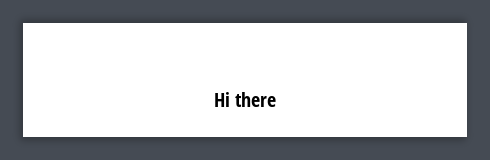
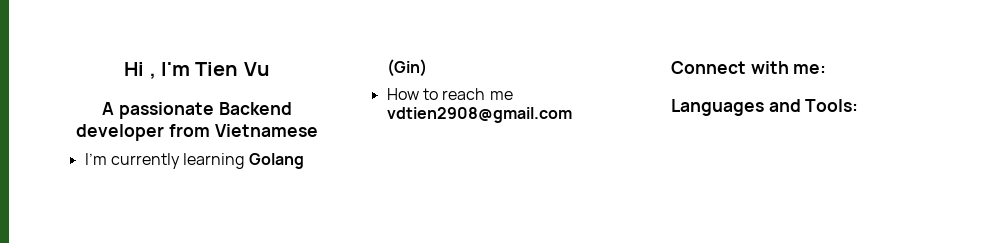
[235,92,277,107] there -> [149,62,270,79] [102,102,292,119] [76,124,318,141] [84,153,304,169] [386,59,427,77] [386,88,513,100] [386,107,572,123] [671,61,827,74] [671,99,859,116] , I'm Tien Vu // A passionate Backend developer from Vietnamese // I’m currently learning Golang (Gin) // How to reach me vdtien2908@gmail.com // Connect with me: // Languages and Tools:

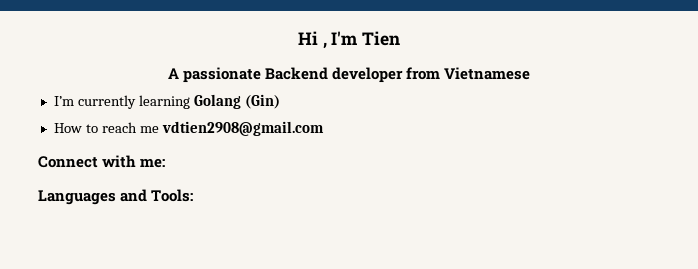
[243,62,270,76] Vu -> (401, 38) none

